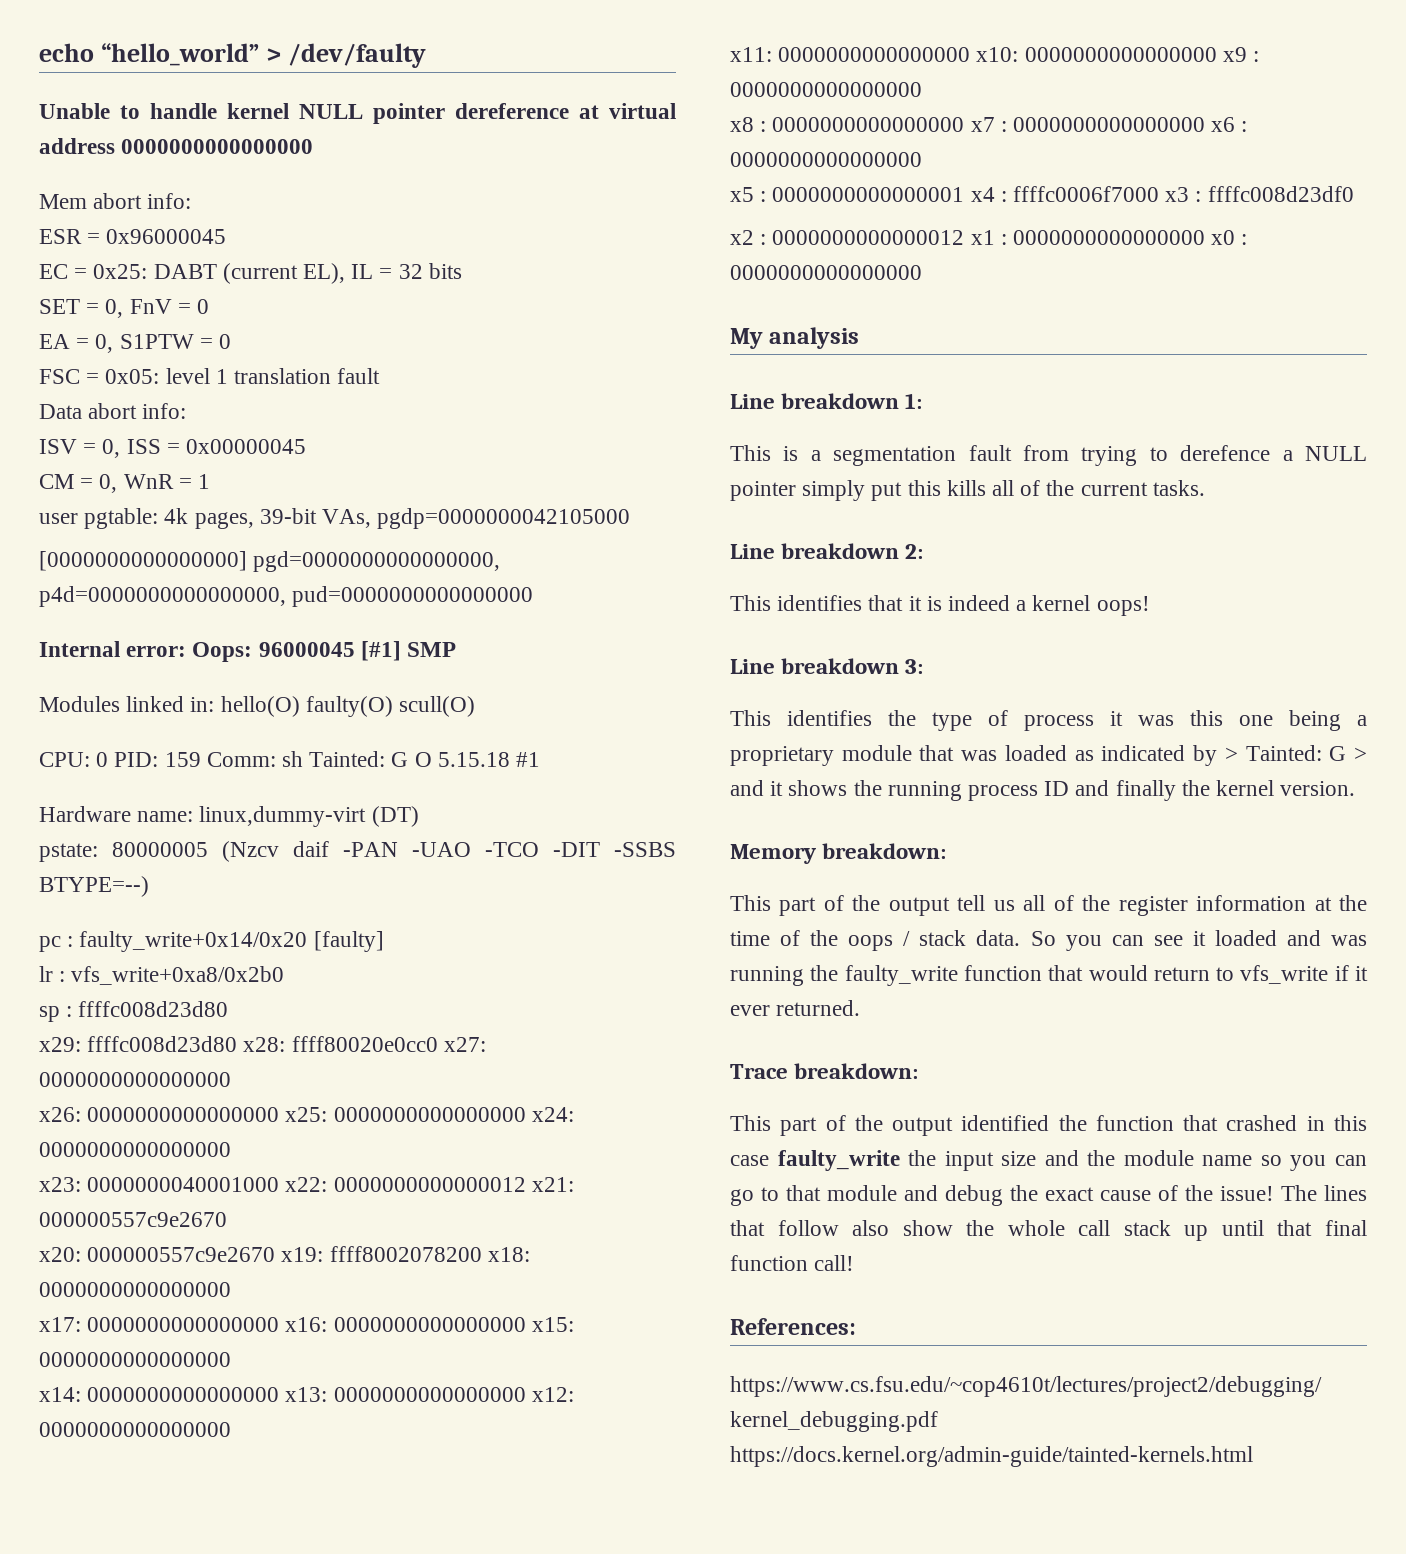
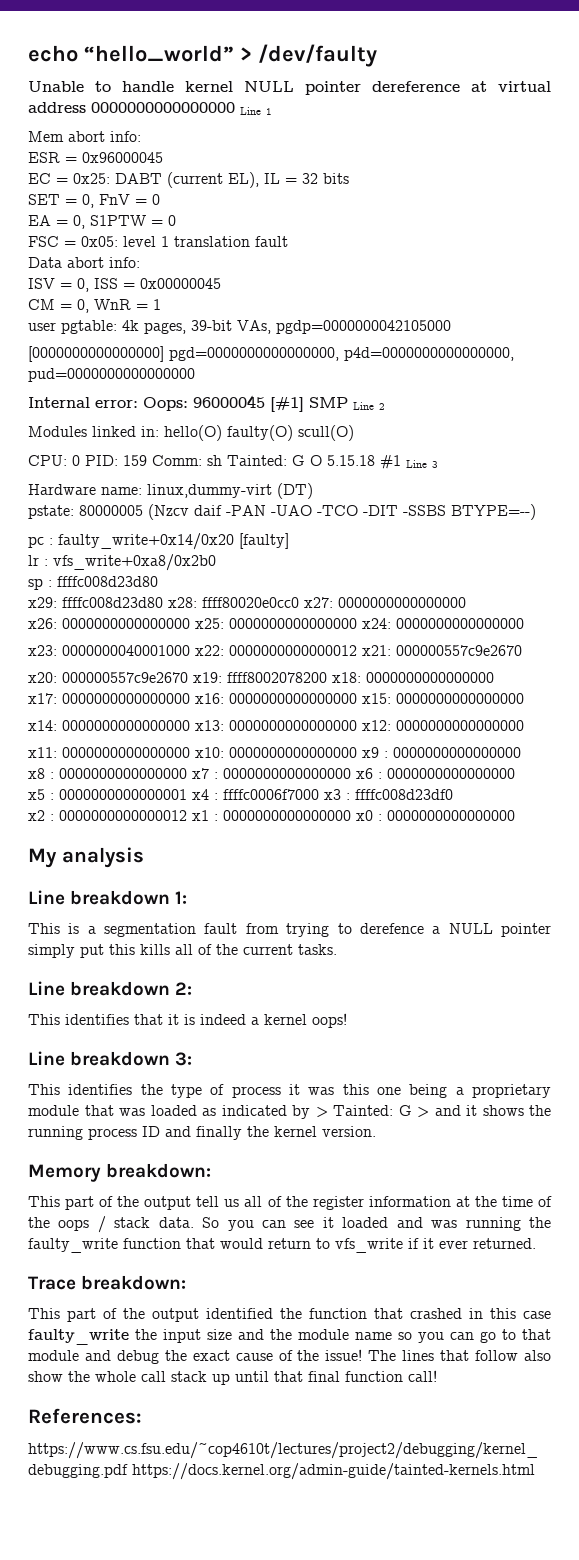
(314, 146) none -> [240,107,272,115] Line 1
(457, 649) none -> [353,402,385,410] Line 2
(541, 759) none -> [406,460,438,468] Line 3

